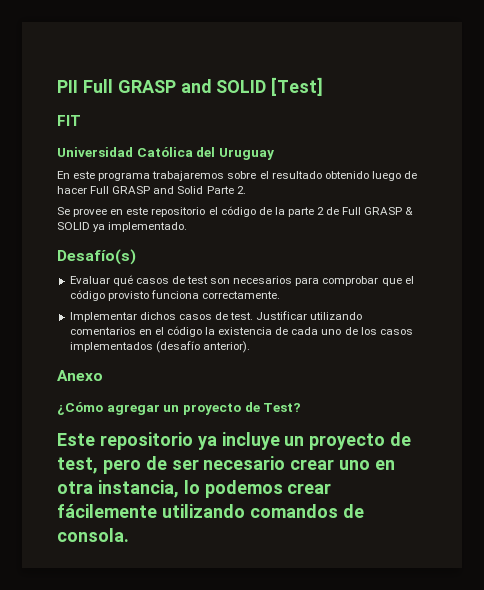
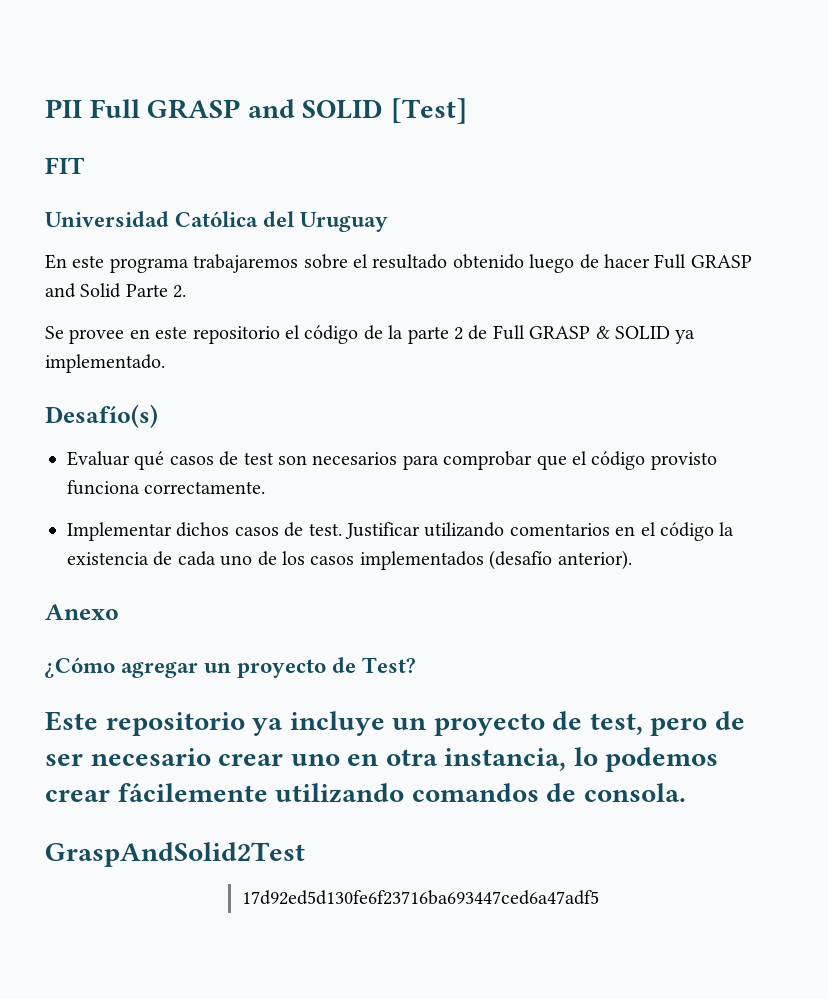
(129, 535) none -> [45,842,305,867] [241,890,599,905] // GraspAndSolid2Test // 17d92ed5d130fe6f23716ba693447ced6a47adf5

